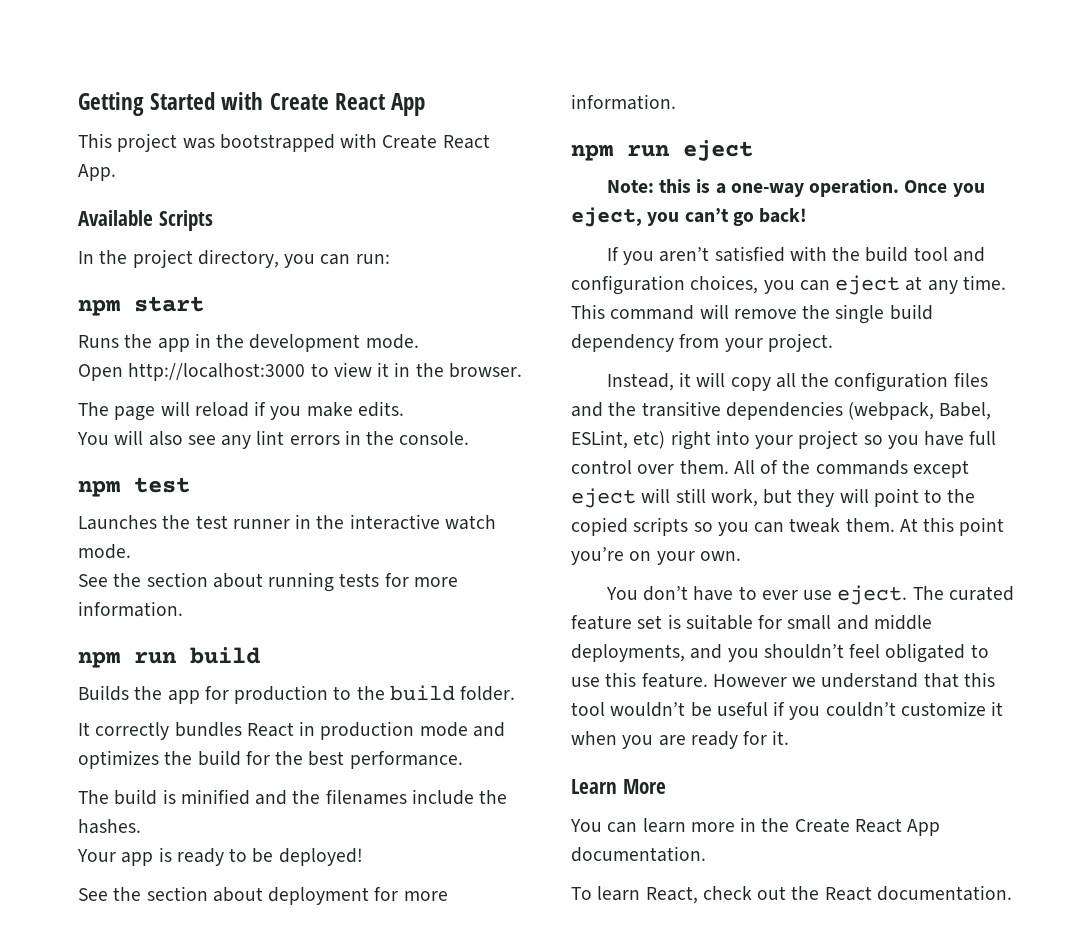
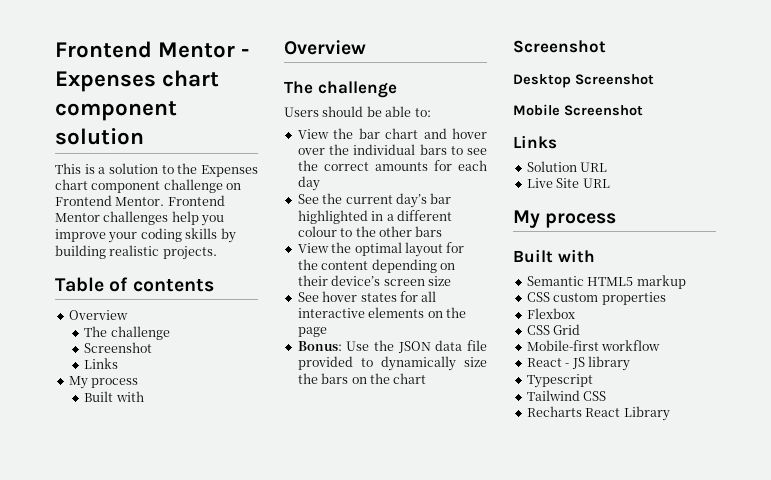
[78,92,426,116] [78,133,490,152] [78,164,116,181] [78,210,213,231] [78,249,390,268] [78,296,204,316] [78,333,419,352] [78,362,522,381] [78,401,404,421] [77,430,470,449] [78,477,190,497] [78,514,496,530] [78,544,131,559] [78,572,458,592] [78,601,183,617] [78,647,260,668] [78,685,516,704] [78,721,505,740] [78,750,463,769] [78,789,508,805] [78,819,141,834] [77,847,363,866] [78,886,448,905] [571,94,676,110] [571,140,753,161] [606,179,985,197] [571,207,808,227] [606,246,985,265] [571,275,1006,295] [571,304,933,324] [571,333,833,352] [606,372,988,392] [571,401,992,420] [571,430,997,450] [571,460,969,478] [571,488,976,508] [571,517,1005,536] [571,547,741,565] [605,585,1014,605] [571,614,932,630] [571,643,989,663] [571,672,995,688] [571,701,1004,720] [571,730,790,749] [571,779,666,794] [570,817,941,836] [571,846,706,862] [571,885,1012,904] Getting Started with Create React App // This project was bootstrapped with Create React App. // Available Scripts // In the project directory, you can run: // npm start // Runs the app in the development mode. // Open http://localhost:3000 to view it in the browser. // The page will reload if you make edits. // You will also see any lint errors in the console. // npm test // Launches the test runner in the interactive watch mode. // See the section about running tests for more information. // npm run build // Builds the app for production to the build folder. // It correctly bundles React in production mode and optimizes the build for the best performance. // The build is minified and the filenames include the hashes. // Your app is ready to be deployed! // See the section about deployment for more information. // npm run eject // Note: this is a one-way operation. Once you eject, you can’t go back! // If you aren’t satisfied with the build tool and configuration choices, you can eject at any time. This command will remove the single build dependency from your project. // Instead, it will copy all the configuration files and the transitive dependencies (webpack, Babel, ESLint, etc) right into your project so you have full control over them. All of the commands except eject will still work, but they will point to the copied scripts so you can tweak them. At this point you’re on your own. // You don’t have to ever use eject. The curated feature set is suitable for small and middle deployments, and you shouldn’t feel obligated to use this feature. However we understand that this tool wouldn’t be useful if you couldn’t customize it when you are ready for it. // Learn More // You can learn more in the Create React App documentation. // To learn React, check out the React documentation. -> [55,41,250,58] [55,70,220,92] [55,101,177,121] [55,128,144,145] [55,163,258,177] [55,179,242,193] [55,195,225,206] [55,211,225,226] [55,228,236,243] [55,245,217,260] [55,277,214,292] [68,310,128,320] [84,326,170,340] [84,342,153,353] [84,358,119,369] [68,376,139,389] [84,391,144,402] [284,40,366,55] [284,81,397,98] [284,106,431,117] [297,128,487,139] [297,144,487,155] [297,160,487,171] [297,176,320,191] [297,193,452,208] [297,210,452,224] [297,226,443,237] [297,242,465,257] [297,259,455,273] [297,275,451,286] [297,291,437,302] [297,307,466,318] [297,327,327,337] [297,340,487,353] [297,356,487,371] [297,373,427,384] [513,40,606,53] [513,74,654,88] [513,104,643,116] [513,135,557,149] [526,161,608,172] [526,178,610,188] [513,210,617,228] [513,249,595,263] [526,275,686,289] [526,292,666,305] [526,308,575,319] [526,324,581,335] [526,340,661,351] [526,356,630,371] [526,374,593,388] [526,390,607,401] [526,406,670,421] Frontend Mentor - Expenses chart component solution // This is a solution to the Expenses chart component challenge on Frontend Mentor. Frontend Mentor challenges help you improve your coding skills by building realistic projects. // Table of contents // Overview // The challenge // Screenshot // Links // My process // Built with // Overview // The challenge // Users should be able to: // View the bar chart and hover over the individual bars to see the correct amounts for each day // See the current day’s bar highlighted in a different colour to the other bars // View the optimal layout for the content depending on their device’s screen size // See hover states for all interactive elements on the page // Bonus: Use the JSON data file provided to dynamically size the bars on the chart // Screenshot // Desktop Screenshot // Mobile Screenshot // Links // Solution URL // Live Site URL // My process // Built with // Semantic HTML5 markup // CSS custom properties // Flexbox // CSS Grid // Mobile-first workflow // React - JS library // Typescript // Tailwind CSS // Recharts React Library

